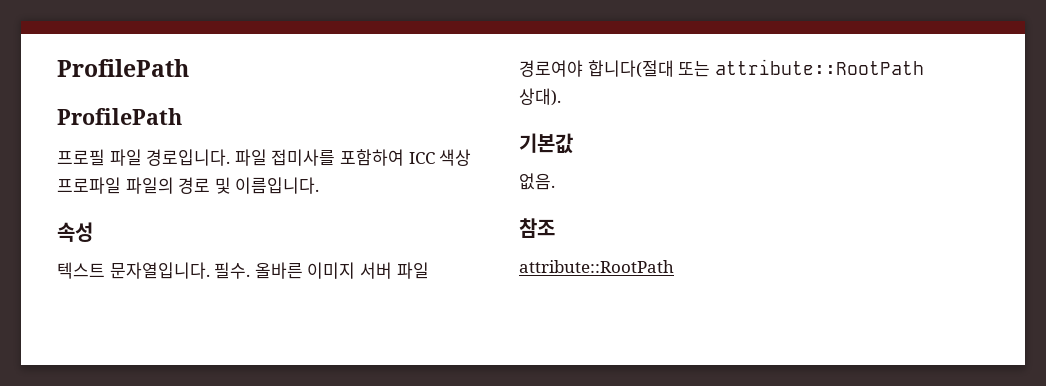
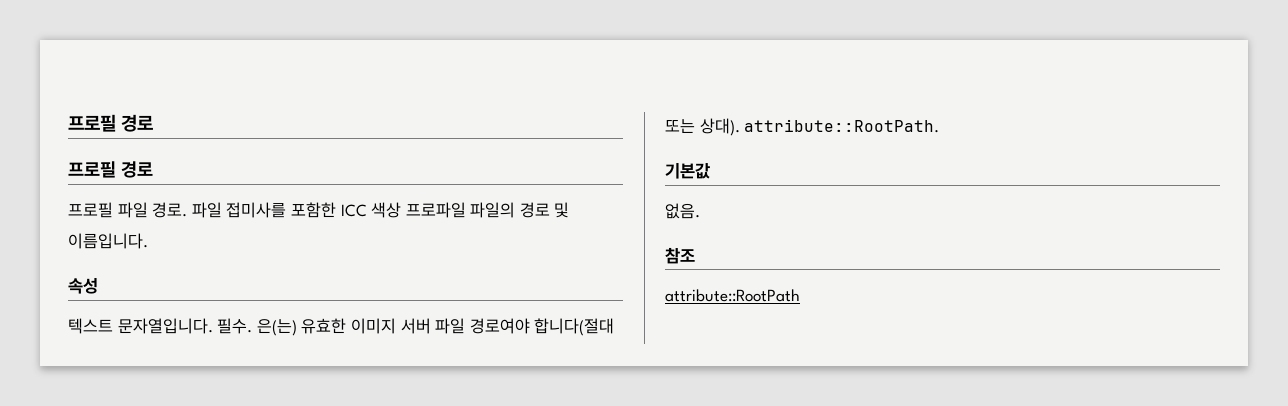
[57,59,189,77] [57,108,182,125] ProfilePath // ProfilePath -> [68,114,154,132] [68,161,153,178] 프로필 경로 // 프로필 경로
[146,149,231,166] 경로입니다. -> [152,202,188,218] 경로.
[339,149,404,166] 포함하여 -> [290,202,336,218] 포함한
[254,262,303,279] 올바른 -> [256,318,347,336] 은(는) 유효한
[714,59,924,75] attribute::RootPath -> (695, 126) none
(561, 97) none -> [744,119,940,133] attribute::RootPath.

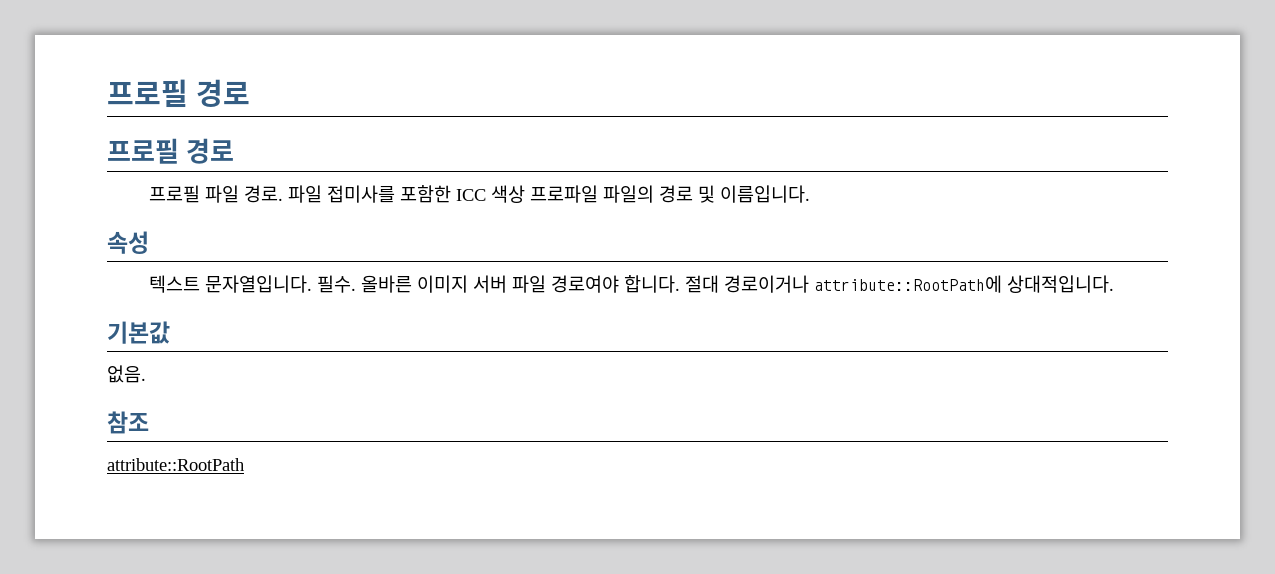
[256,318,347,336] 은(는) 유효한 -> [360,275,412,293] 올바른
[534,318,615,336] [665,118,940,136] 합니다(절대 또는 상대). attribute::RootPath. -> [623,275,1114,293] 합니다. 절대 경로이거나 attribute::RootPath에 상대적입니다.

